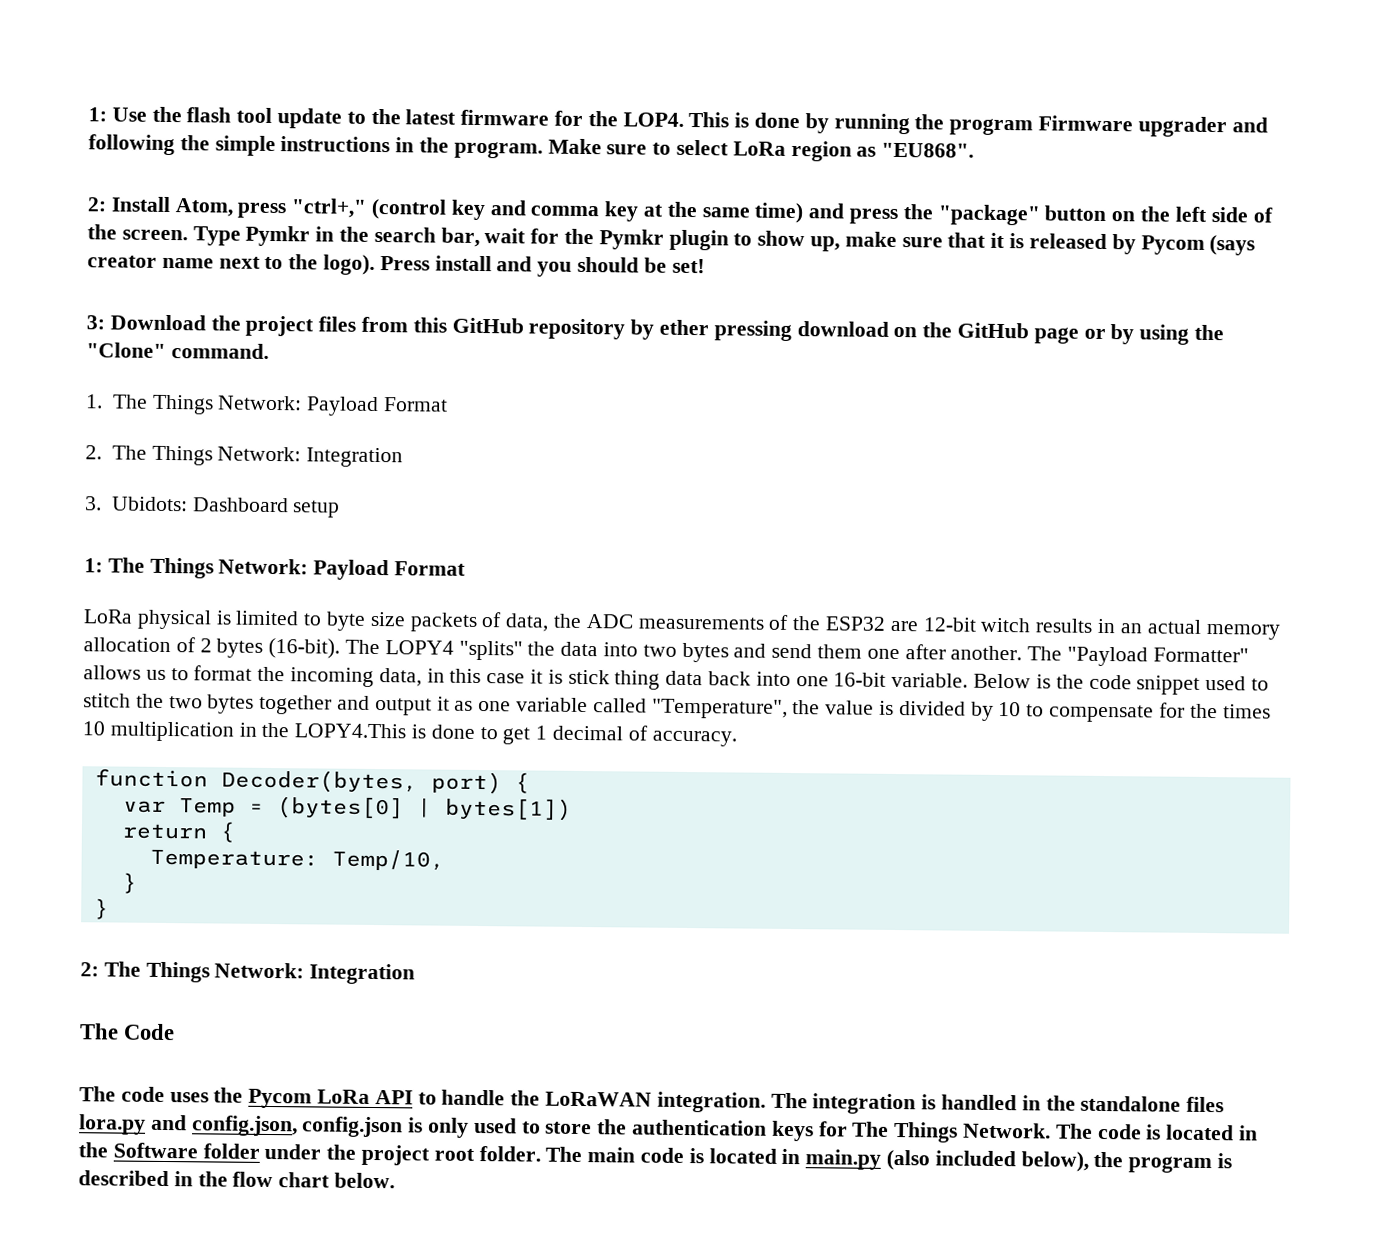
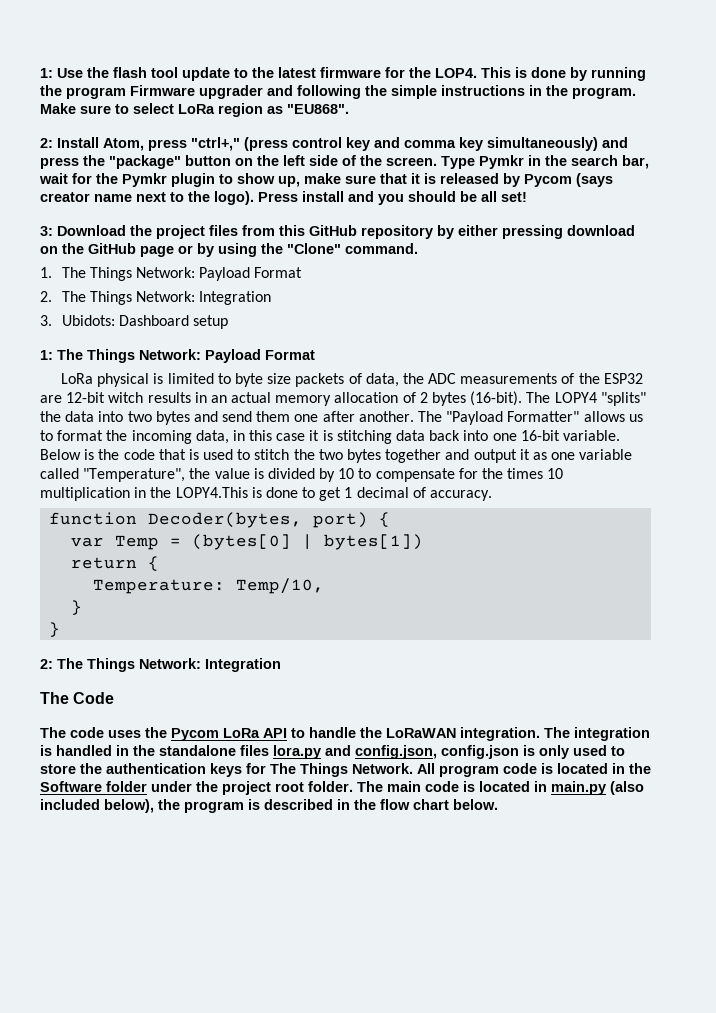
[371,198,448,220] (control -> [244,137,342,151] (press control
[643,201,804,224] at the same time) -> [487,137,598,151] simultaneously)
(667, 265) none -> [481,191,497,202] all
[659,319,710,336] ether -> [458,225,498,236] either
[567,669,661,690] stick thing -> [336,430,392,444] stitching
[1136,675,1201,695] snippet -> [158,449,199,460] that is
[1055,1123,1093,1139] The -> [417,763,499,777] All program

